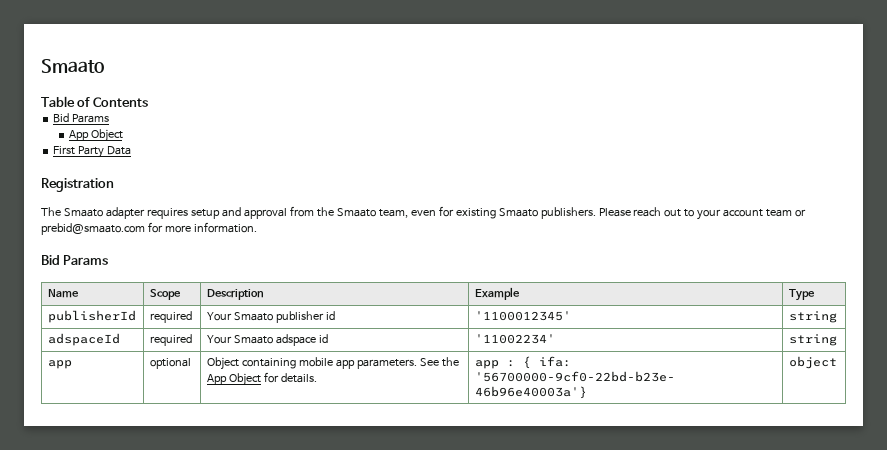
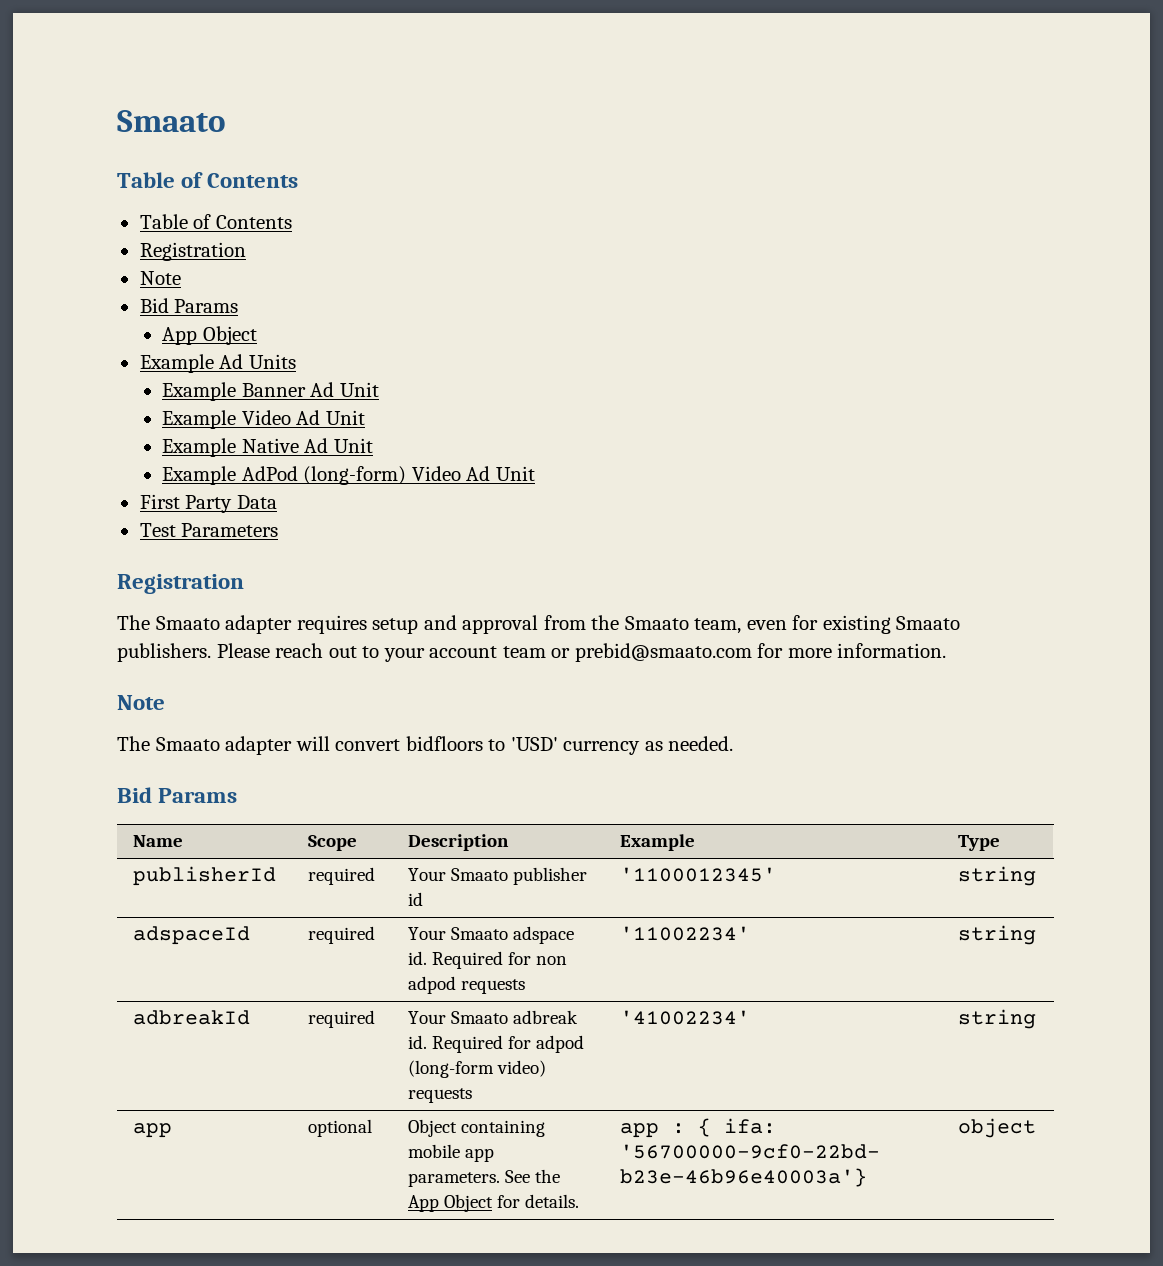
(148, 102) none -> [139,214,292,229] [139,242,246,261] [139,271,181,285] // Table of Contents // Registration // Note
(123, 135) none -> [139,354,296,373] [162,382,379,401] [162,410,365,429] [162,438,373,457] [162,466,535,485] // Example Ad Units // Example Banner Ad Unit // Example Video Ad Unit // Example Native Ad Unit // Example AdPod (long-form) Video Ad Unit
(132, 150) none -> [139,523,279,537] // Test Parameters
(257, 227) none -> [117,695,165,710] [117,736,734,755] // Note // The Smaato adapter will convert bidfloors to 'USD' currency as needed.
[318,334,328,343] [474,334,555,344] id | '11002234' -> [407,951,567,969] [407,976,525,994] [619,926,750,941] [957,925,1036,945] [132,1010,250,1025] [307,1010,375,1028] [407,1010,578,1024] [407,1035,584,1053] [407,1060,546,1078] [407,1088,472,1103] [619,1010,750,1025] id. Required for non adpod requests | '11002234' | string // adbreakId | required | Your Smaato adbreak id. Required for adpod (long-form video) requests | '41002234'

